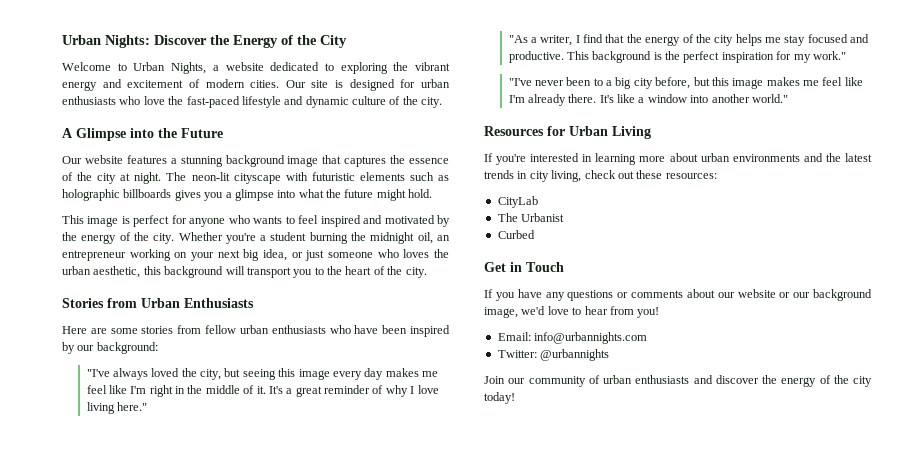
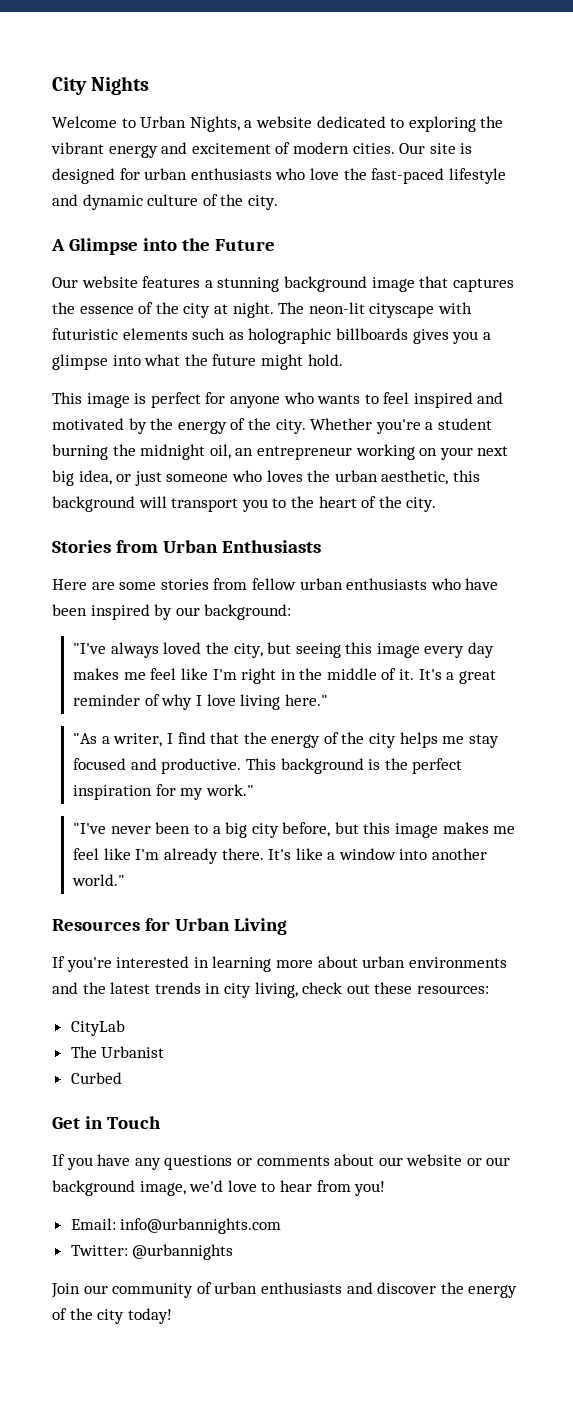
[62,35,317,48] Urban Nights: Discover the Energy of the -> (52, 86) none
(347, 41) none -> [91,76,150,95] Nights

